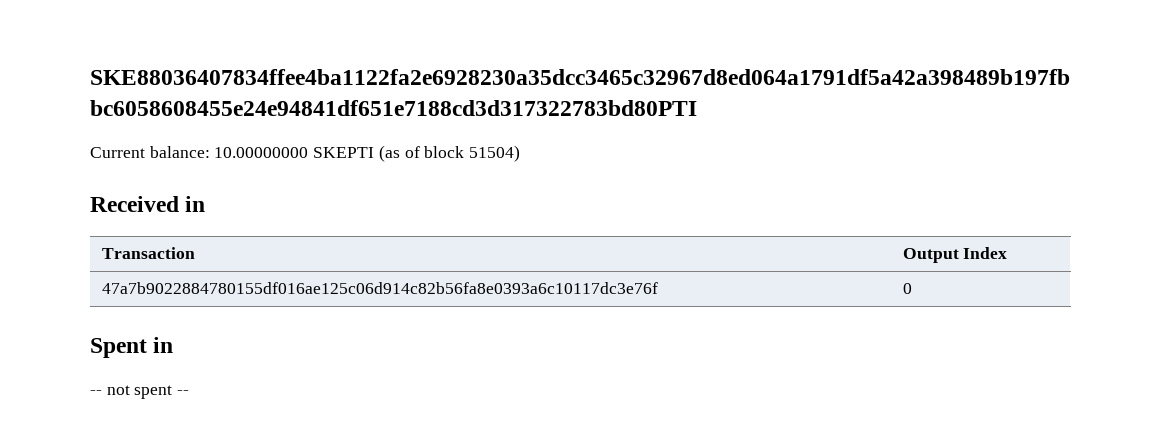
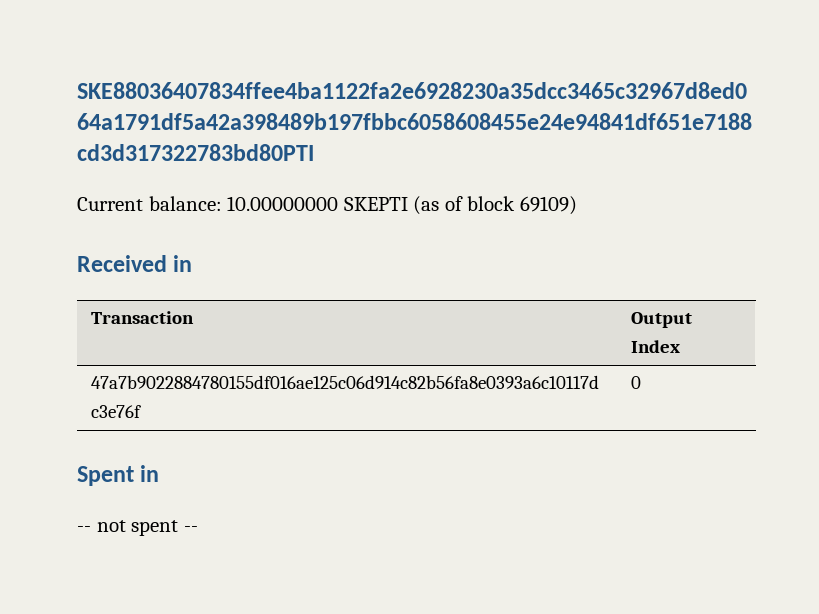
[469,145,521,162] 51504) -> [519,196,577,215] 69109)

